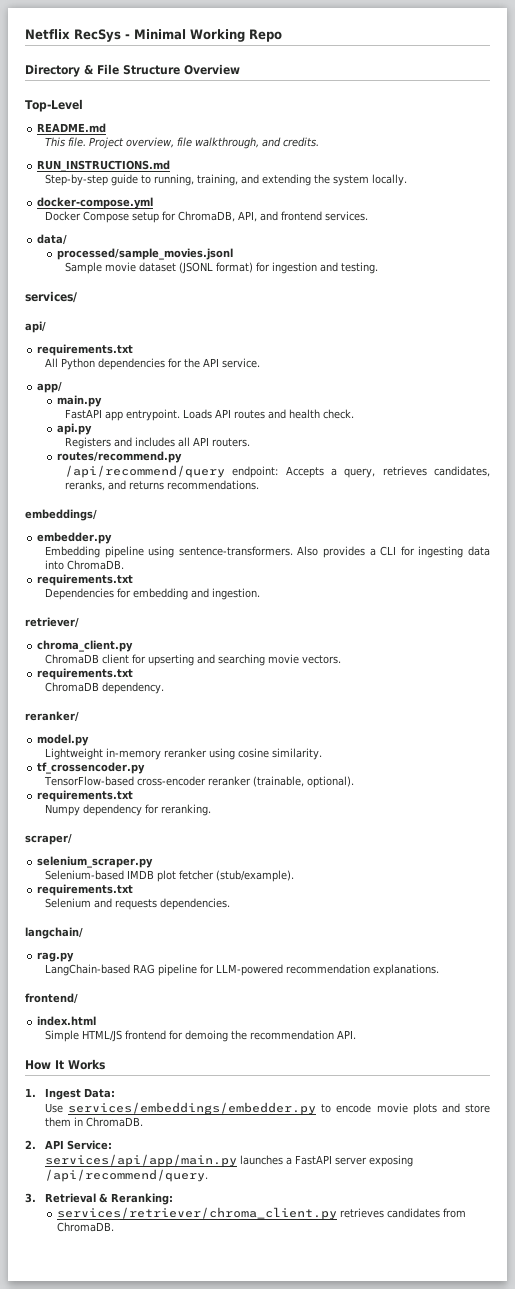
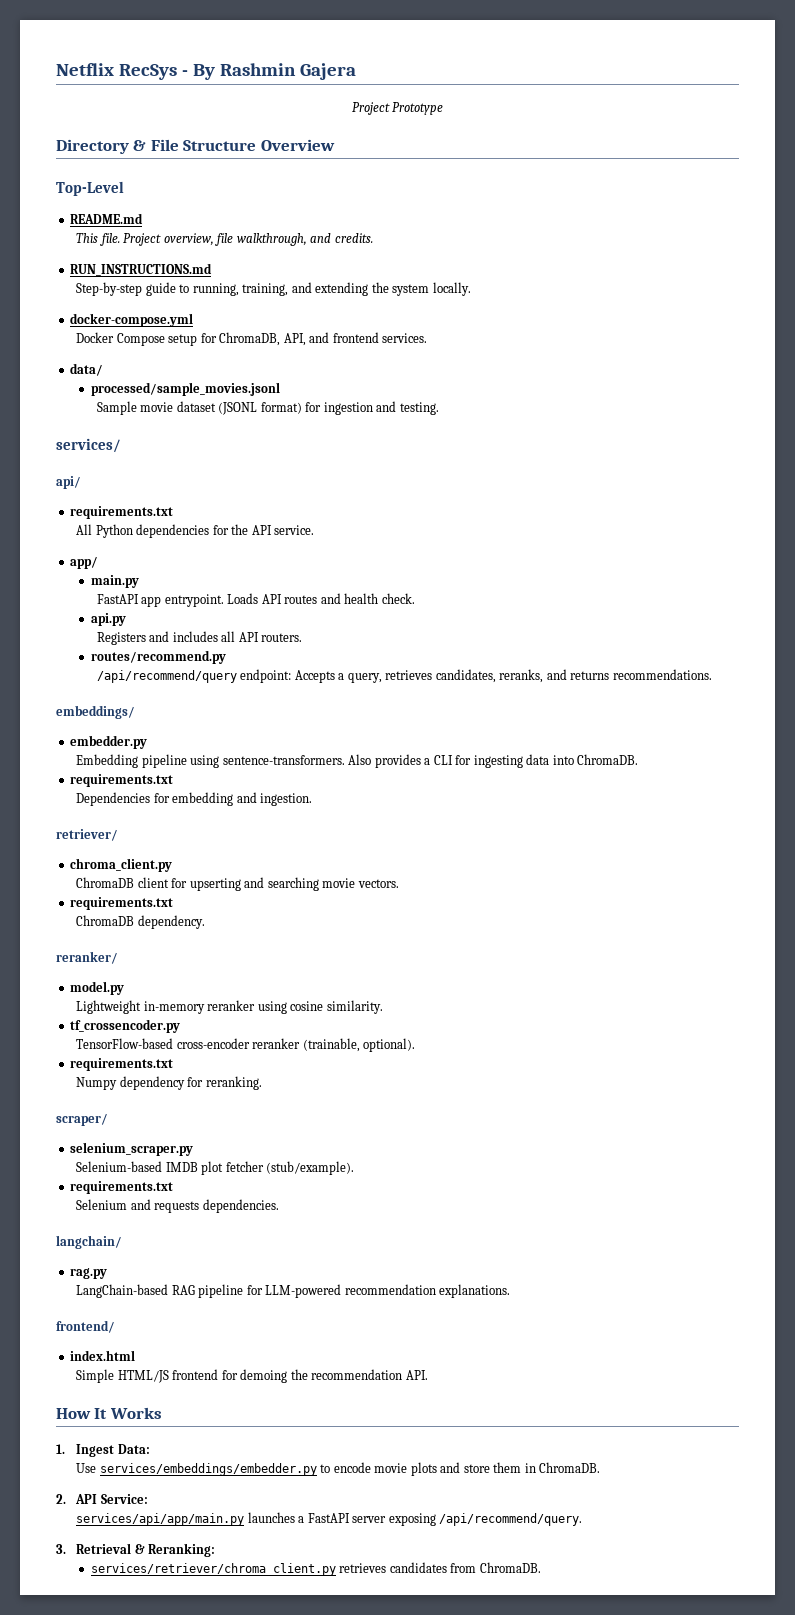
[134,29,282,42] Minimal Working Repo -> [192,63,356,80] [351,102,444,115] By Rashmin Gajera // Project Prototype

